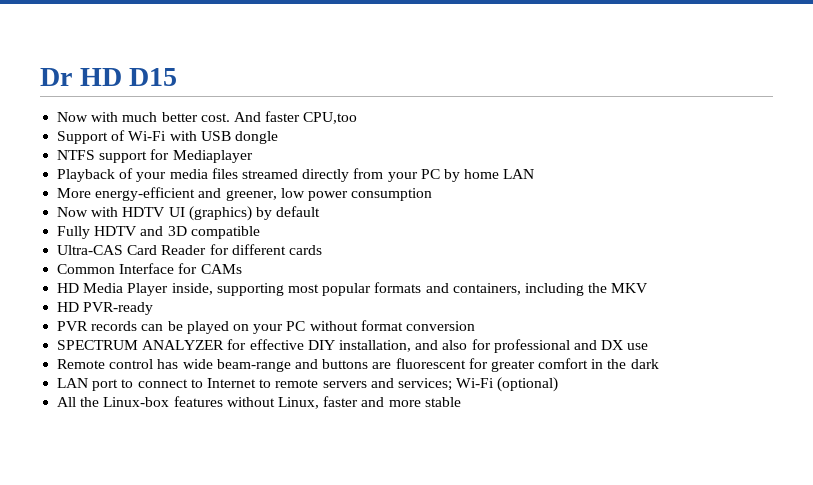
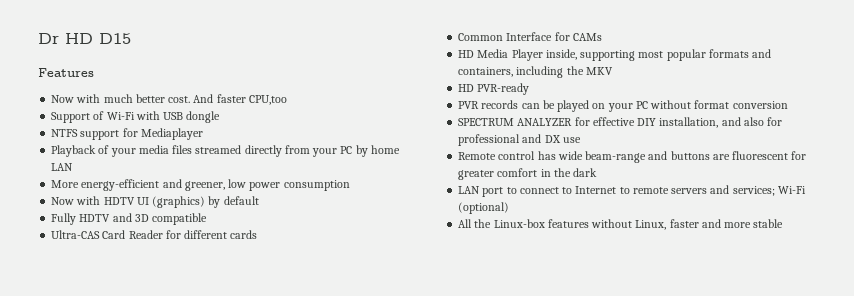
(178, 77) none -> [38,68,94,77] // Features

